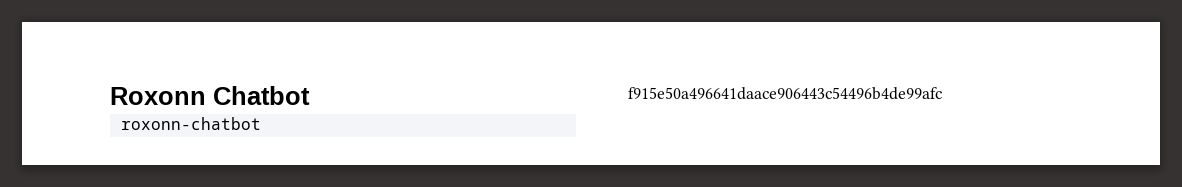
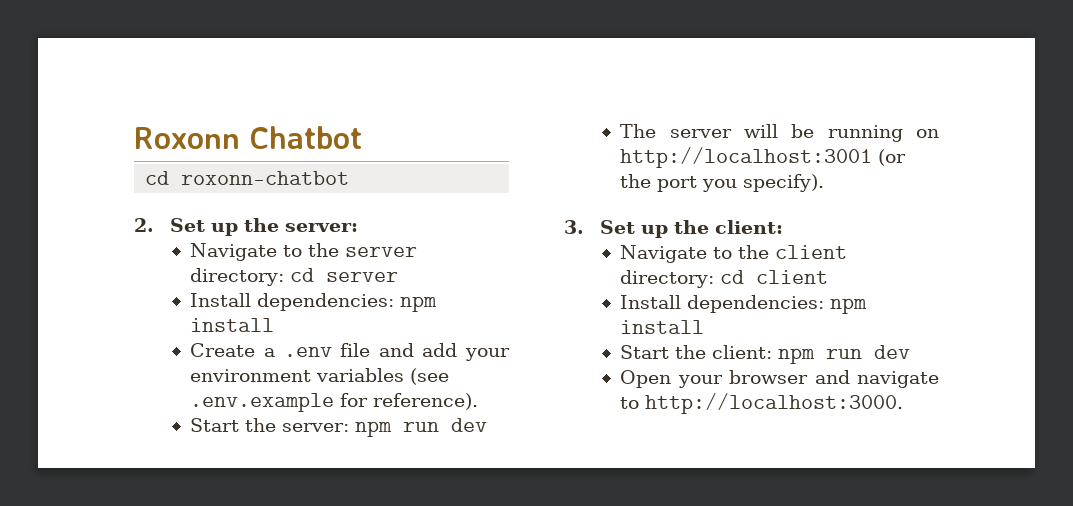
(310, 95) none -> [145,171,170,185] cd
[628,87,942,100] f915e50a496641daace906443c54496b4de99afc -> [134,218,358,236] [190,243,418,261] [190,268,399,286] [190,293,438,312] [190,318,275,332] [190,343,510,361] [190,368,450,385] [190,393,479,412] [190,418,488,437] [620,124,939,142] [620,147,907,168] [620,174,825,192] [564,220,783,238] [620,245,848,263] [620,270,829,288] [620,295,868,314] [620,320,705,334] [620,345,911,364] [620,370,939,388] [620,393,904,414] 2. Set up the server: // Navigate to the server directory: cd server // Install dependencies: npm install // Create a .env file and add your environment variables (see .env.example for reference). // Start the server: npm run dev // The server will be running on http://localhost:3001 (or the port you specify). // 3. Set up the client: // Navigate to the client directory: cd client // Install dependencies: npm install // Start the client: npm run dev // Open your browser and navigate to http://localhost:3000.

